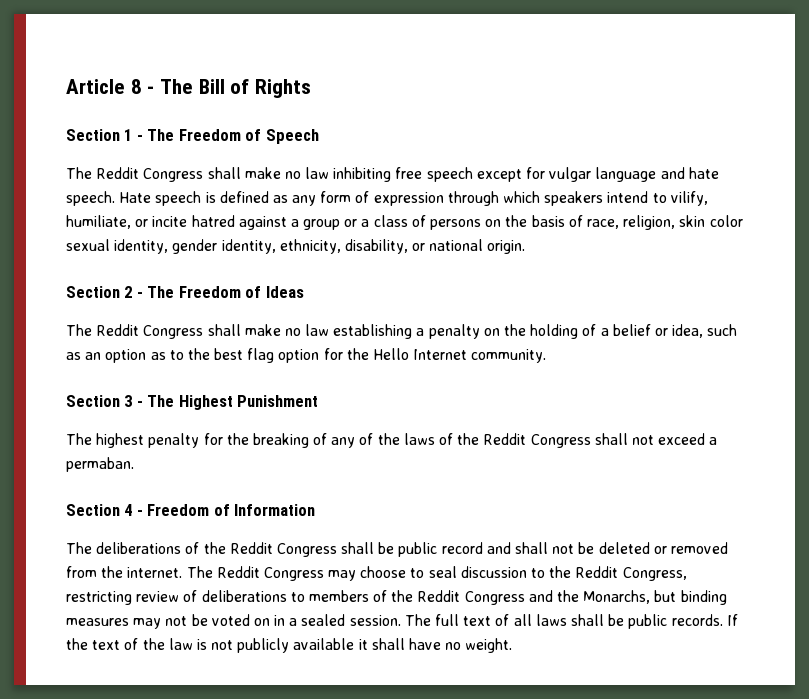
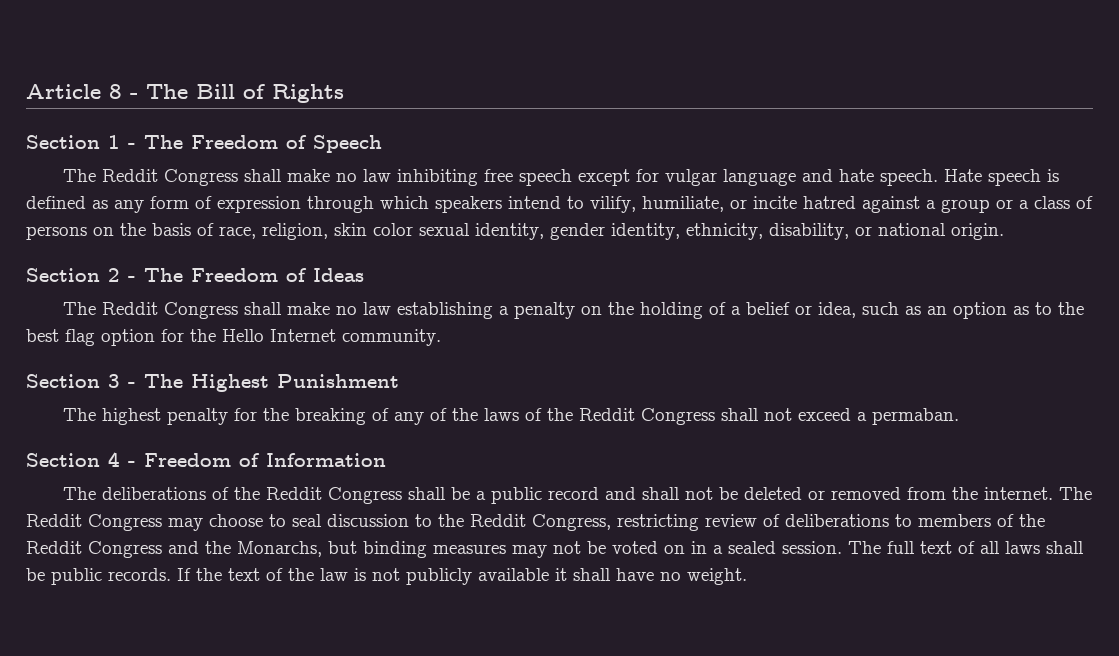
(395, 548) none -> [475,491,486,500] a

